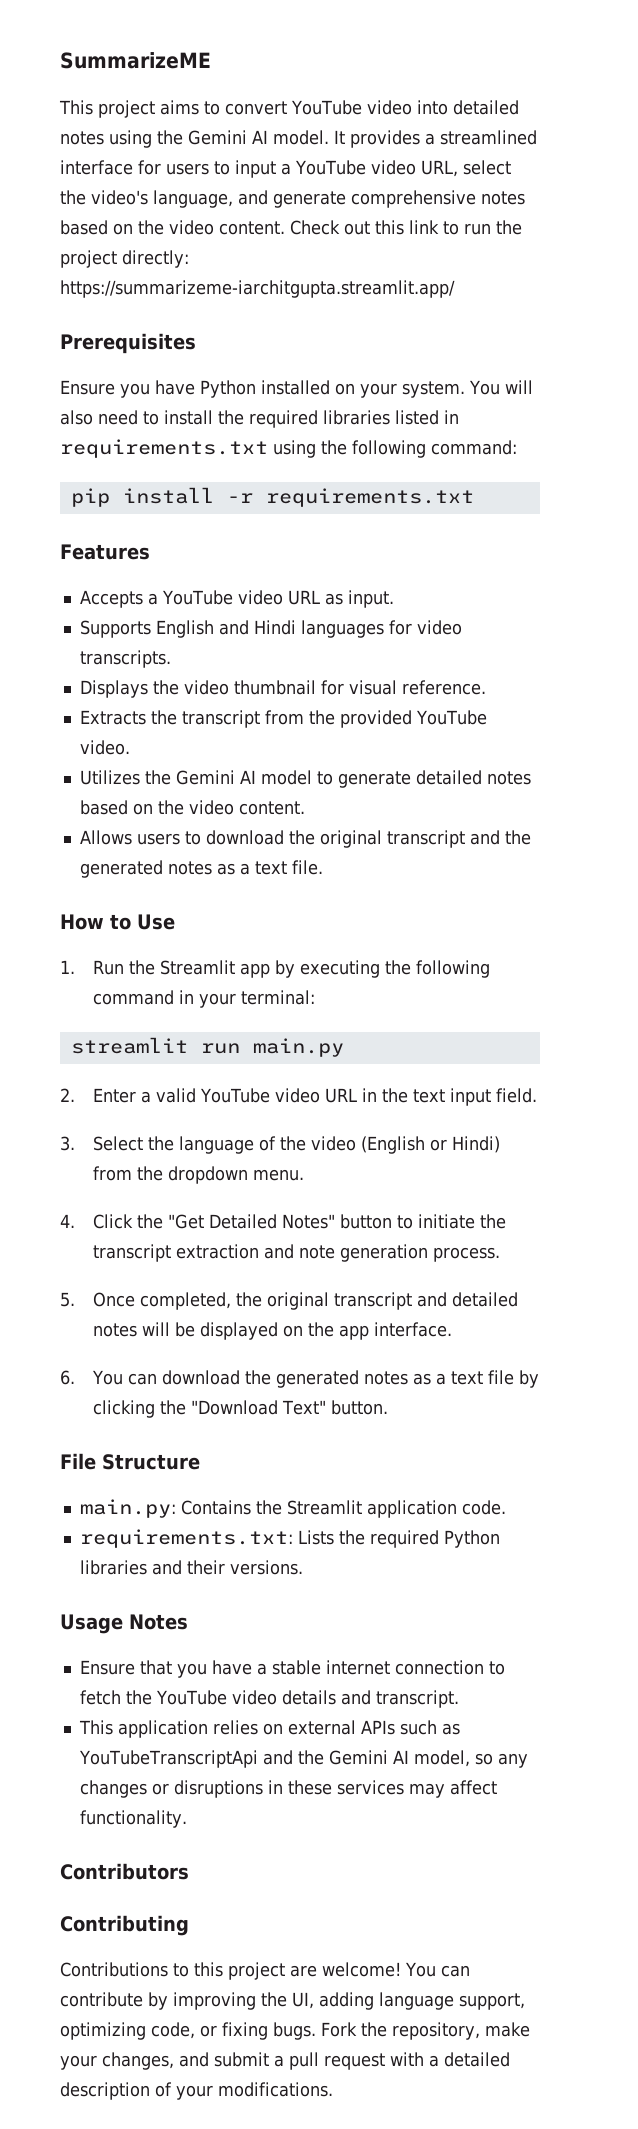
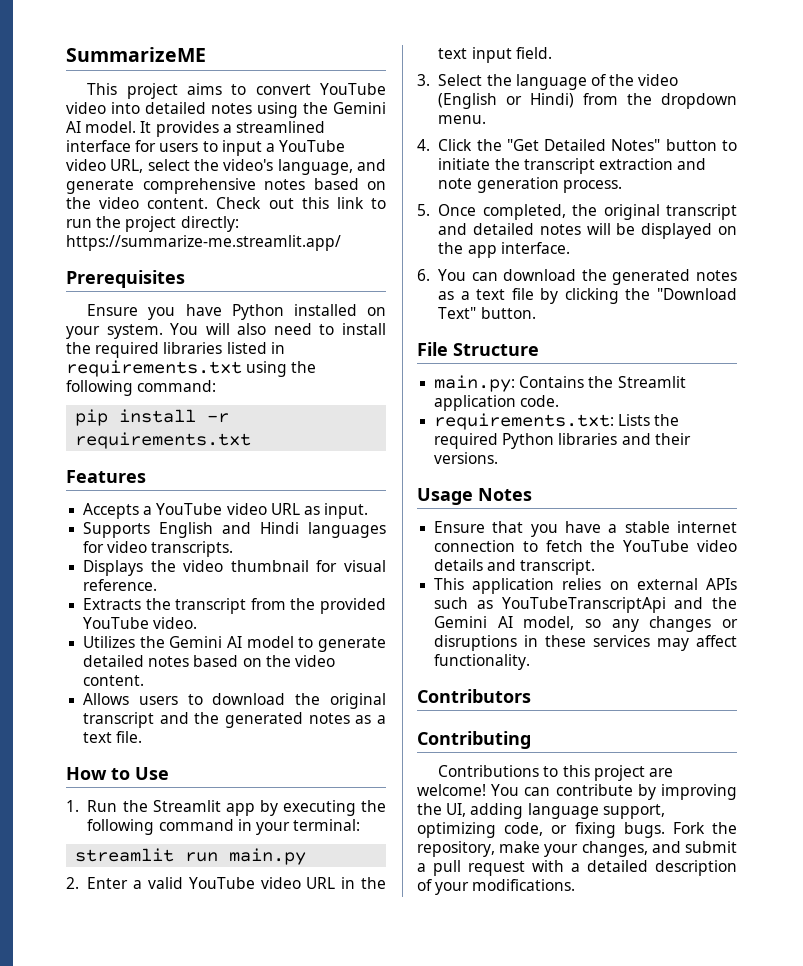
[60,280,455,298] https://summarizeme-iarchitgupta.streamlit.app/ -> [66,235,341,251] https://summarize-me.streamlit.app/

